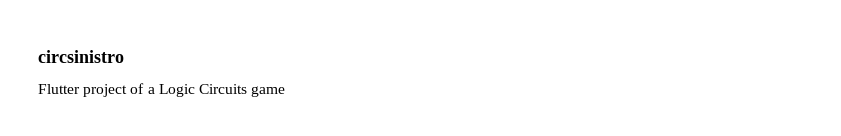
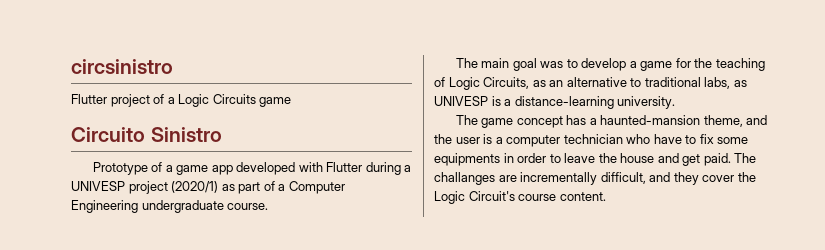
(286, 91) none -> [71,127,222,142] [92,162,412,175] [71,181,345,194] [71,200,269,213] [455,58,765,71] [434,77,747,90] [434,96,676,109] [455,115,768,128] [434,134,749,147] [434,153,757,166] [434,172,756,185] [434,191,606,204] // Circuito Sinistro // Prototype of a game app developed with Flutter during a UNIVESP project (2020/1) as part of a Computer Engineering undergraduate course. // The main goal was to develop a game for the teaching of Logic Circuits, as an alternative to traditional labs, as UNIVESP is a distance-learning university. // The game concept has a haunted-mansion theme, and the user is a computer technician who have to fix some equipments in order to leave the house and get paid. The challanges are incrementally difficult, and they cover the Logic Circuit's course content.

